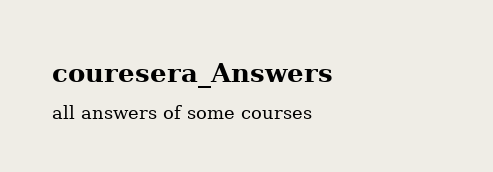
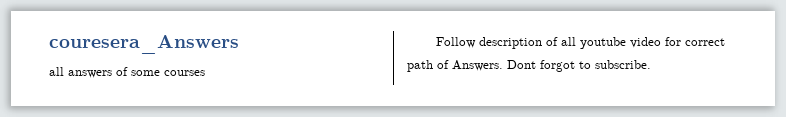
(312, 114) none -> [435,37,725,49] [407,60,651,72] // Follow description of all youtube video for correct path of Answers. Dont forgot to subscribe.

